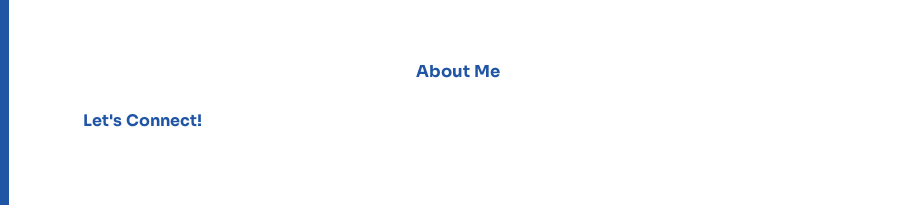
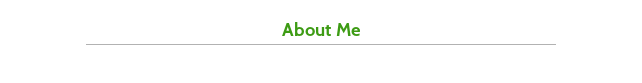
[83,113,203,127] // Let's Connect! -> (361, 29) none

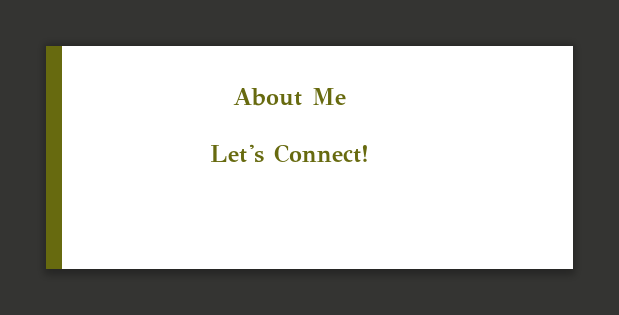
(361, 29) none -> [209,144,369,163] // Let's Connect!

